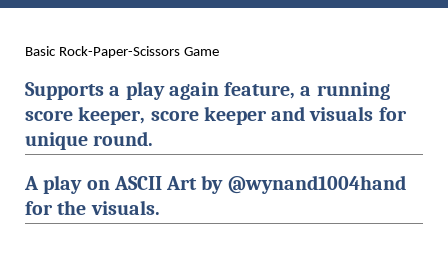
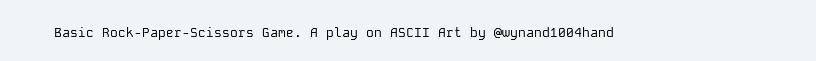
[183,47,219,56] [25,81,390,100] [25,106,407,125] [25,131,154,150] Game // Supports a play again feature, a running score keeper, score keeper and visuals for unique round. // -> [262,28,302,37] Game.
[25,200,160,215] for the visuals. -> (614, 33) none

